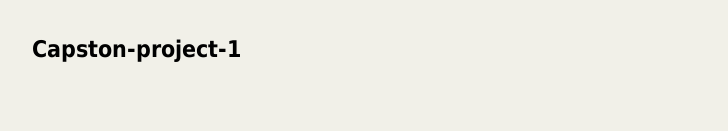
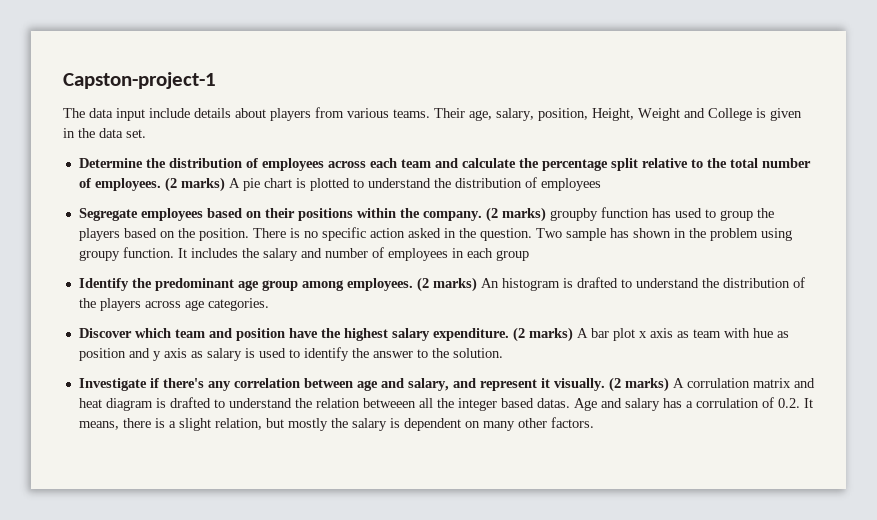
(241, 50) none -> [63,107,802,121] [63,128,146,138] [78,158,811,171] [78,177,601,192] [78,207,774,222] [78,227,792,241] [78,247,529,261] [78,277,805,292] [78,298,269,311] [78,327,789,342] [78,347,503,361] [78,377,815,392] [78,397,813,411] [78,417,594,431] // The data input include details about players from various teams. Their age, salary, position, Height, Weight and College is given in the data set. // Determine the distribution of employees across each team and calculate the percentage split relative to the total number of employees. (2 marks) A pie chart is plotted to understand the distribution of employees // Segregate employees based on their positions within the company. (2 marks) groupby function has used to group the players based on the position. There is no specific action asked in the question. Two sample has shown in the problem using groupy function. It includes the salary and number of employees in each group // Identify the predominant age group among employees. (2 marks) An histogram is drafted to understand the distribution of the players across age categories. // Discover which team and position have the highest salary expenditure. (2 marks) A bar plot x axis as team with hue as position and y axis as salary is used to identify the answer to the solution. // Investigate if there's any correlation between age and salary, and represent it visually. (2 marks) A corrulation matrix and heat diagram is drafted to understand the relation betweeen all the integer based datas. Age and salary has a corrulation of 0.2. It means, there is a slight relation, but mostly the salary is dependent on many other factors.

